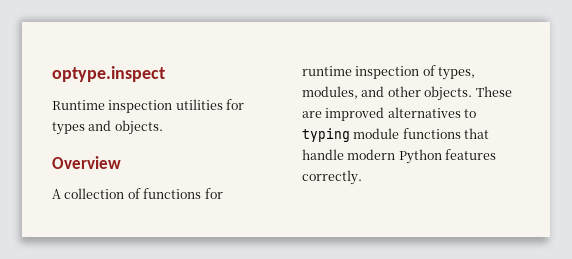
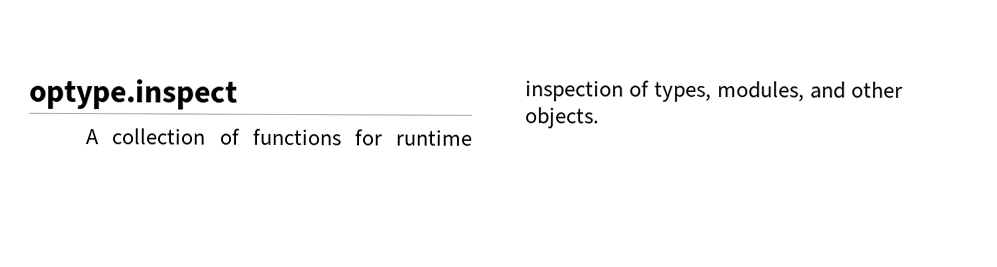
[52,99,245,113] [52,120,163,135] [52,156,121,169] // Runtime inspection utilities for types and objects. // Overview -> (238, 94) none
[475,86,512,97] [302,107,477,121] [302,128,490,142] [302,149,497,164] [302,170,362,185] These are improved alternatives to typing module functions that handle modern Python features correctly. -> (600, 118) none

